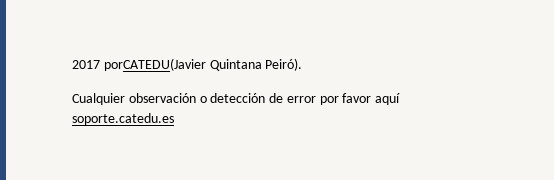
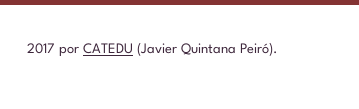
[103,58,206,71] porCATEDU(Javier -> [59,42,177,57] por CATEDU (Javier
[72,93,401,105] [72,113,174,125] // Cualquier observación o detección de error por favor aquí soporte.catedu.es -> (278, 49) none

